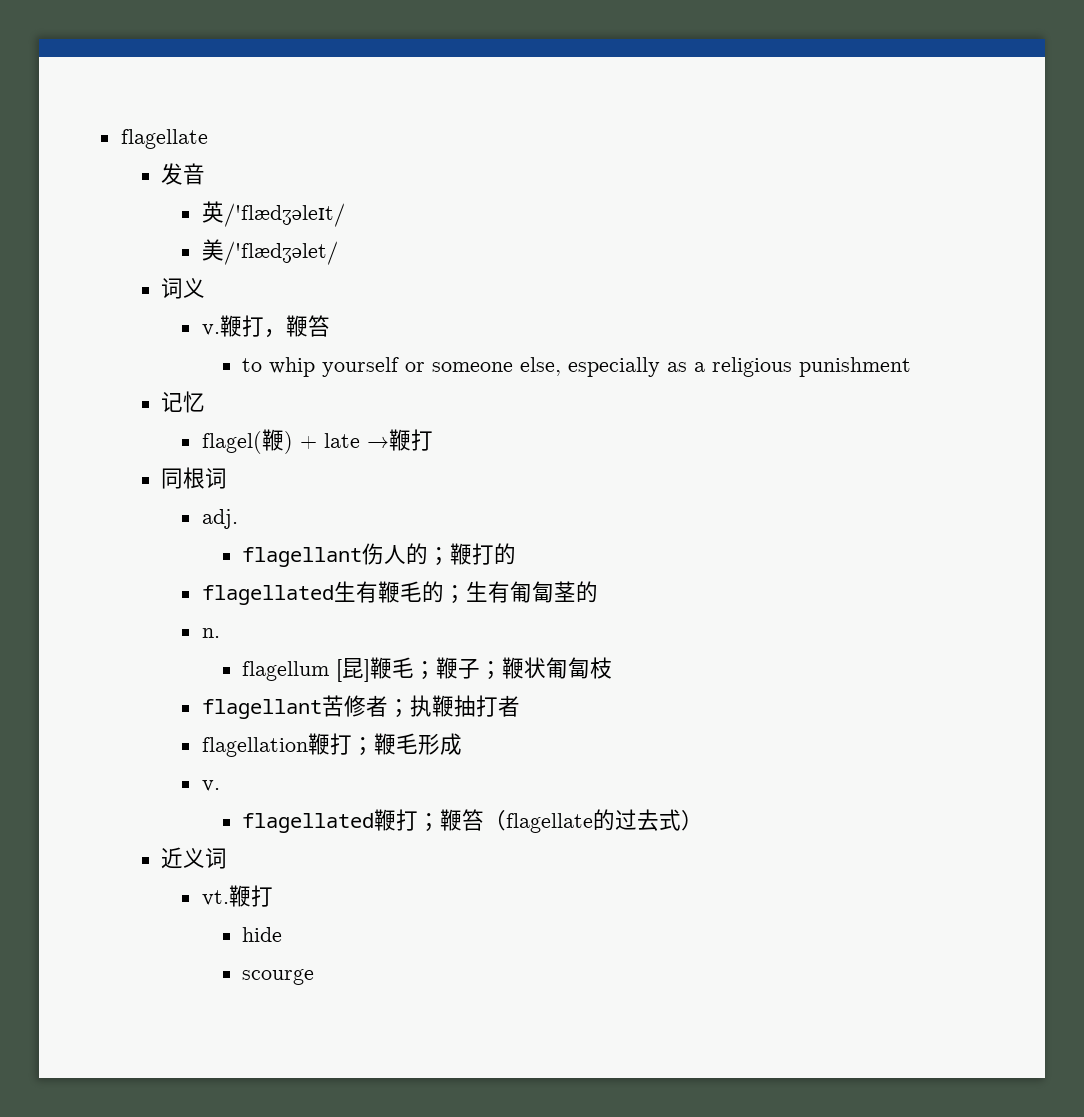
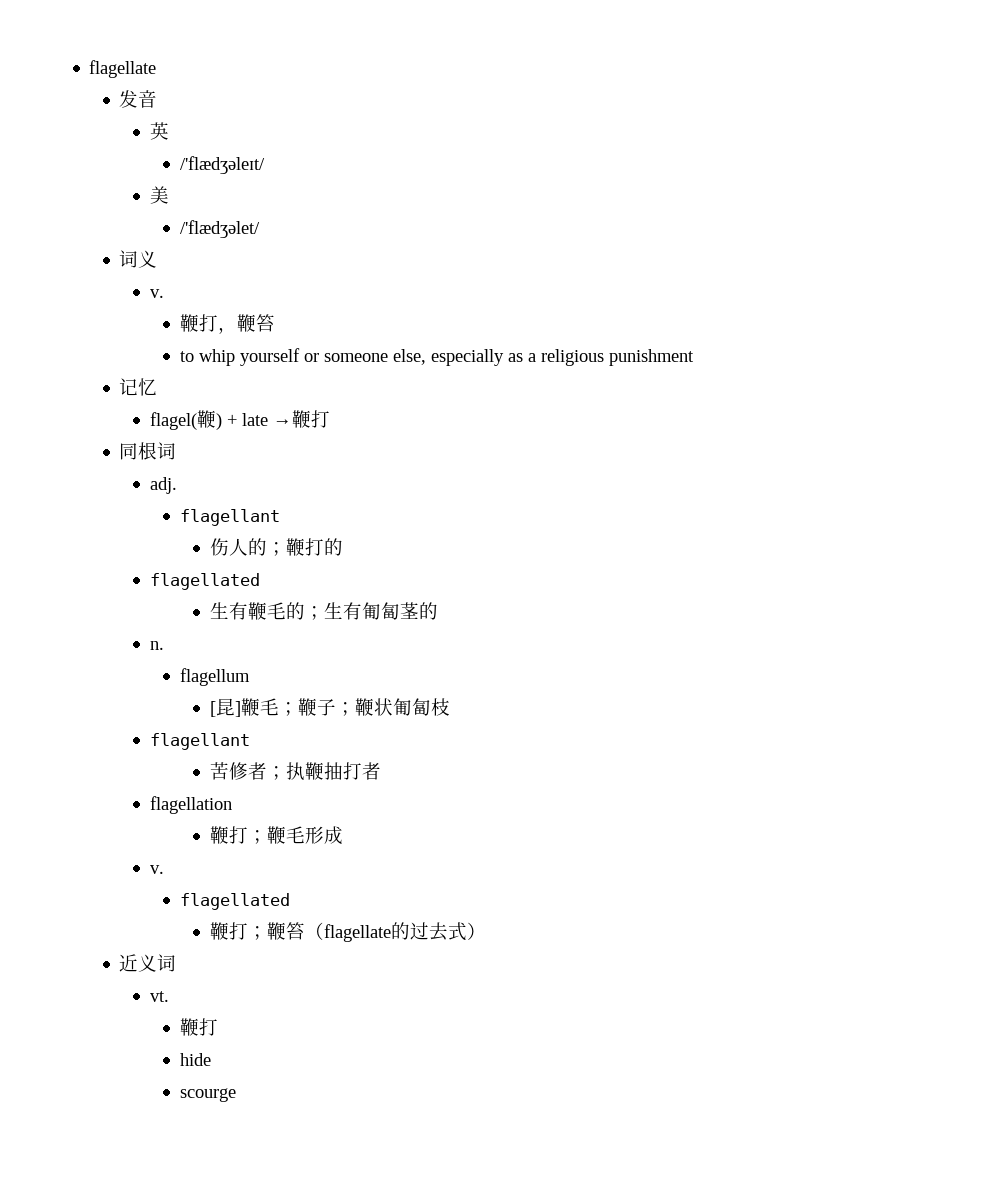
(224, 212) none -> (169, 131) //
(224, 250) none -> (169, 195) //
(220, 330) none -> (164, 293) //
(363, 557) none -> (280, 517) //
(334, 595) none -> (260, 581) //
(330, 671) none -> (250, 677) //
(322, 709) none -> (250, 741) //
(308, 747) none -> (232, 805) //
(375, 823) none -> (290, 901) //
(229, 898) none -> (169, 996) //

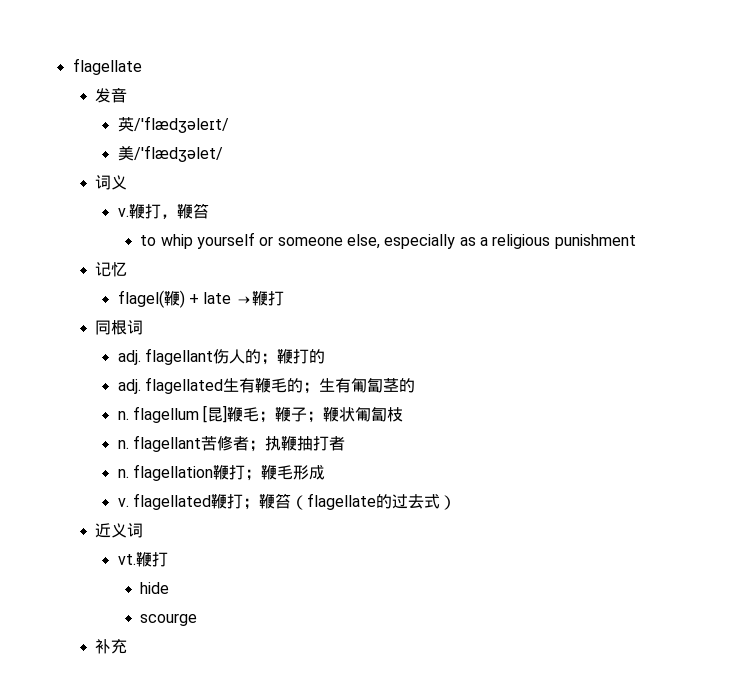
(169, 131) // -> (134, 124) none
(169, 195) // -> (134, 153) none
(164, 293) // -> (129, 212) none
[179,509,280,526] // flagellant // -> [145,348,214,365] flagellant
[149,573,260,590] flagellated // -> [117,377,224,394] adj. flagellated
(164, 645) // -> (129, 415) none
(250, 677) // -> (200, 414) none
[149,733,250,750] flagellant // -> [117,435,202,452] n. flagellant
(381, 771) none -> [117,469,129,478] n.
(232, 805) // -> (214, 472) none
[179,893,290,910] // flagellated // -> [133,493,212,510] flagellated
(169, 996) // -> (136, 559) none
(236, 1095) none -> [95,639,128,654] // 补充

